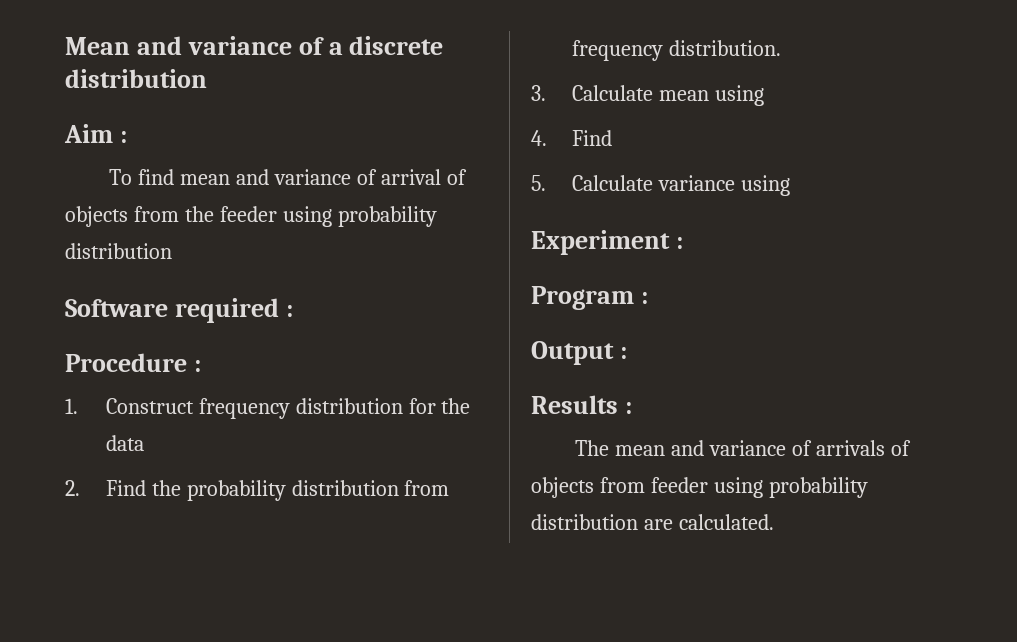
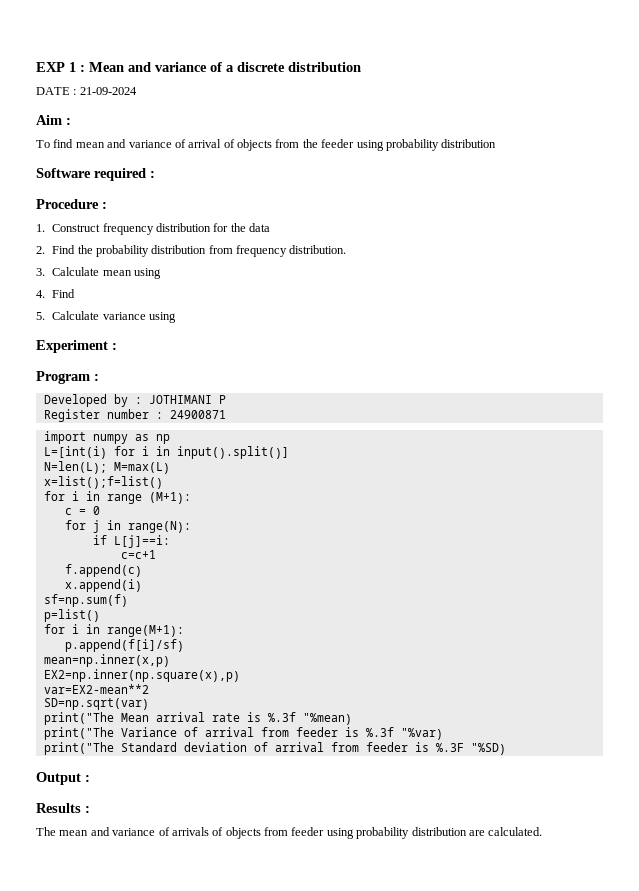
(65, 46) none -> [36,62,85,72] EXP 1 :
(207, 78) none -> [36,87,137,95] // DATE : 21-09-2024
(648, 298) none -> [43,394,226,407] [43,409,226,422] [43,431,170,444] [43,446,289,459] [43,461,170,474] [43,476,163,489] [43,491,191,504] [64,506,100,515] [64,520,191,533] [92,535,170,548] [120,550,156,559] [64,564,142,577] [64,579,142,592] [43,594,128,607] [43,609,100,622] [43,624,184,637] [64,639,184,652] [43,654,170,667] [43,669,240,682] [43,684,149,694] [43,698,149,710] [43,712,352,725] [43,727,443,740] [43,742,506,755] // Developed by : JOTHIMANI P // Register number : 24900871 // import numpy as np // L=[int(i) for i in input().split()] // N=len(L); M=max(L) // x=list();f=list() // for i in range (M+1): // c = 0 // for j in range(N): // if L[j]==i: // c=c+1 // f.append(c) // x.append(i) // sf=np.sum(f) // p=list() // for i in range(M+1): // p.append(f[i]/sf) // mean=np.inner(x,p) // EX2=np.inner(np.square(x),p) // var=EX2-mean**2 // SD=np.sqrt(var) // print("The Mean arrival rate is %.3f "%mean) // print("The Variance of arrival from feeder is %.3f "%var) // print("The Standard deviation of arrival from feeder is %.3F "%SD)

